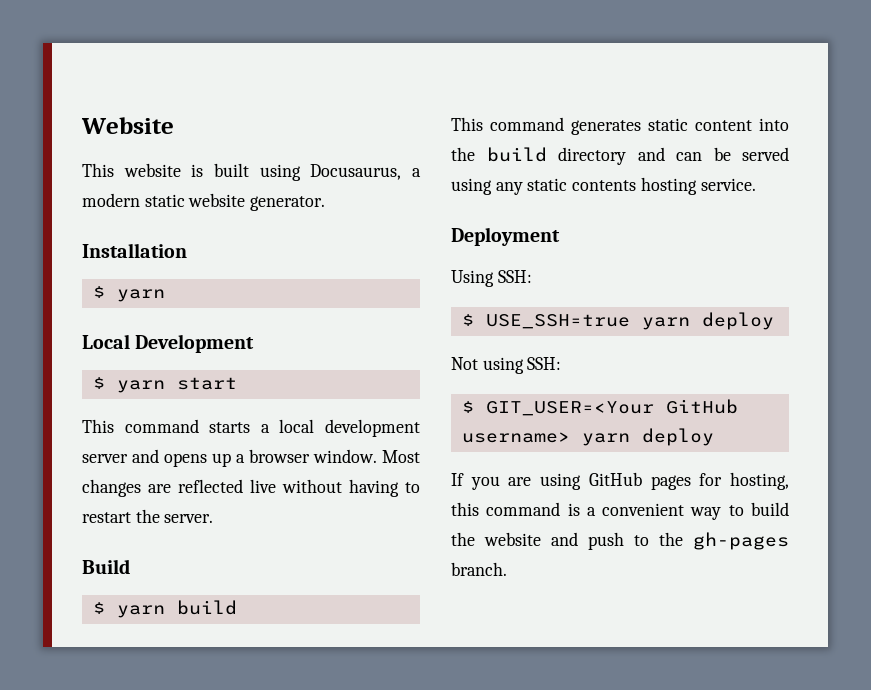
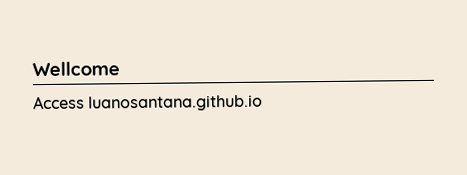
[81,117,174,134] [82,163,421,181] [82,193,326,211] [82,243,187,258] [92,286,165,302] [82,334,255,353] [92,377,237,393] [82,419,420,437] [82,449,420,467] [82,479,420,497] [82,509,214,523] [82,559,130,574] [92,600,237,618] [451,117,789,135] [451,147,789,165] [451,177,756,195] [451,227,560,246] [451,270,532,287] [461,312,774,330] [451,357,562,374] [461,399,738,416] [461,428,714,446] [451,472,789,490] [451,502,789,520] [451,532,789,550] [451,562,507,576] Website // This website is built using Docusaurus, a modern static website generator. // Installation // $ yarn // Local Development // $ yarn start // This command starts a local development server and opens up a browser window. Most changes are reflected live without having to restart the server. // Build // $ yarn build // This command generates static content into the build directory and can be served using any static contents hosting service. // Deployment // Using SSH: // $ USE_SSH=true yarn deploy // Not using SSH: // $ GIT_USER=<Your GitHub username> yarn deploy // If you are using GitHub pages for hosting, this command is a convenient way to build the website and push to the gh-pages branch. -> [32,61,120,77] [33,94,264,112] Wellcome // Access luanosantana.github.io

